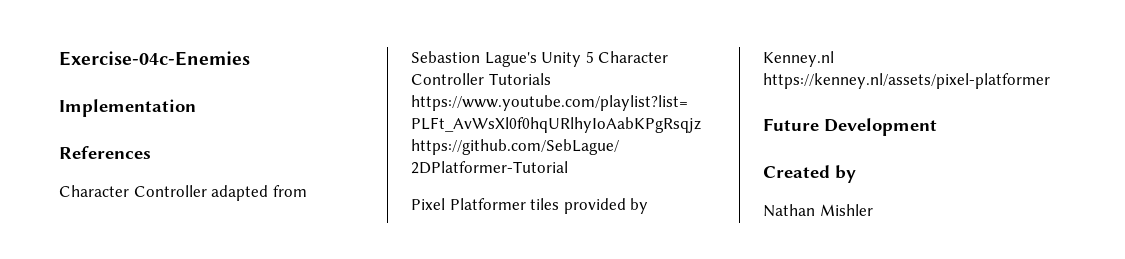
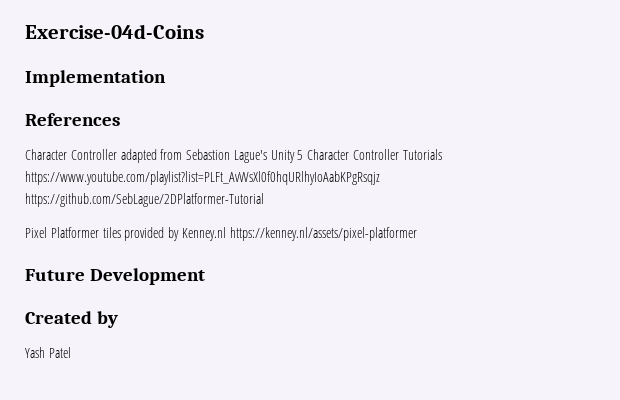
[59,51,250,66] Exercise-04c-Enemies -> [25,24,204,39] Exercise-04d-Coins
[763,204,873,217] Nathan Mishler -> [25,347,71,358] Yash Patel

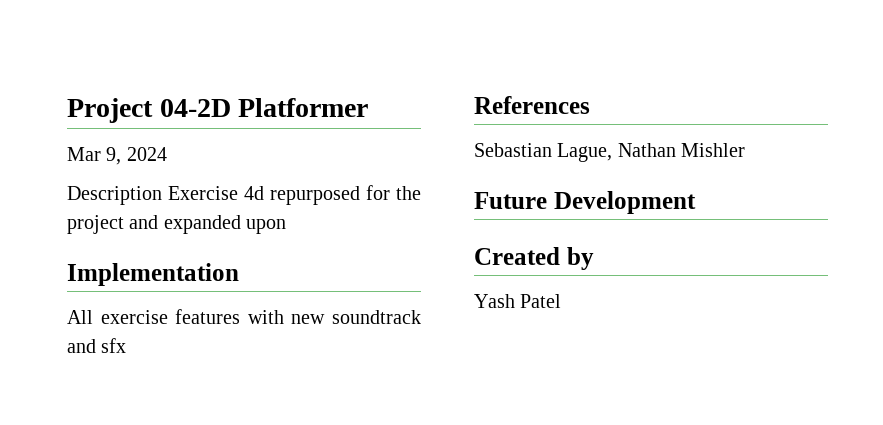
[25,24,204,39] [25,70,166,87] [25,113,120,126] [25,149,442,163] [25,171,380,185] [25,193,264,207] [25,227,417,241] Exercise-04d-Coins // Implementation // References // Character Controller adapted from Sebastion Lague's Unity 5 Character Controller Tutorials https://www.youtube.com/playlist?list=PLFt_AvWsXl0f0hqURlhyIoAabKPgRsqjz https://github.com/SebLague/2DPlatformer-Tutorial // Pixel Platformer tiles provided by Kenney.nl https://kenney.nl/assets/pixel-platformer -> [67,98,369,123] [67,147,167,165] [67,185,421,205] [67,215,287,234] [67,263,239,286] [67,309,421,324] [67,338,127,353] [474,96,590,114] [474,143,746,162] Project 04-2D Platformer // Mar 9, 2024 // Description Exercise 4d repurposed for the project and expanded upon // Implementation // All exercise features with new soundtrack and sfx // References // Sebastian Lague, Nathan Mishler

